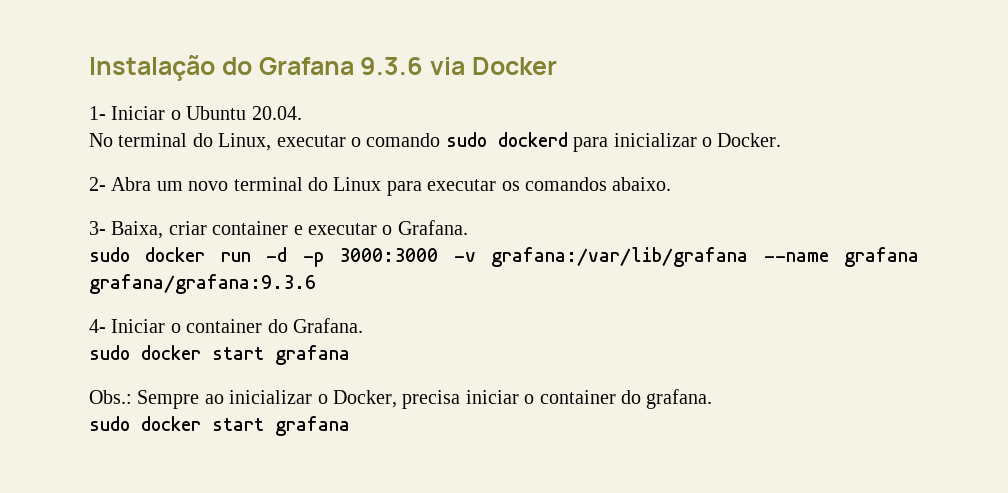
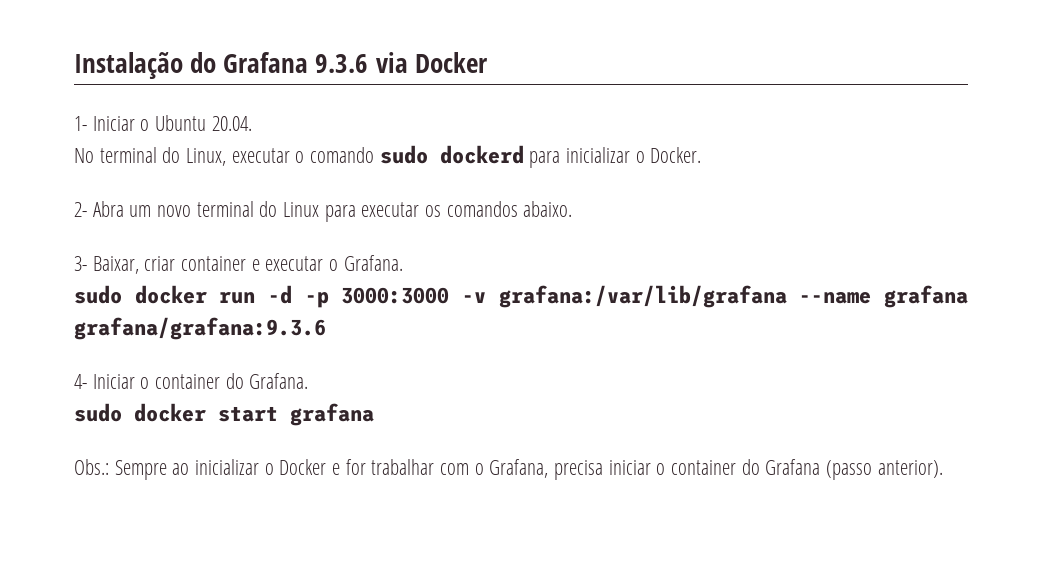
[111,221,164,239] Baixa, -> [92,256,139,274] Baixar,
[333,390,397,408] Docker, -> [279,459,549,478] Docker e for trabalhar com o Grafana,
[646,389,713,409] [89,416,350,436] grafana. // sudo docker start grafana -> [765,459,943,480] Grafana (passo anterior).

